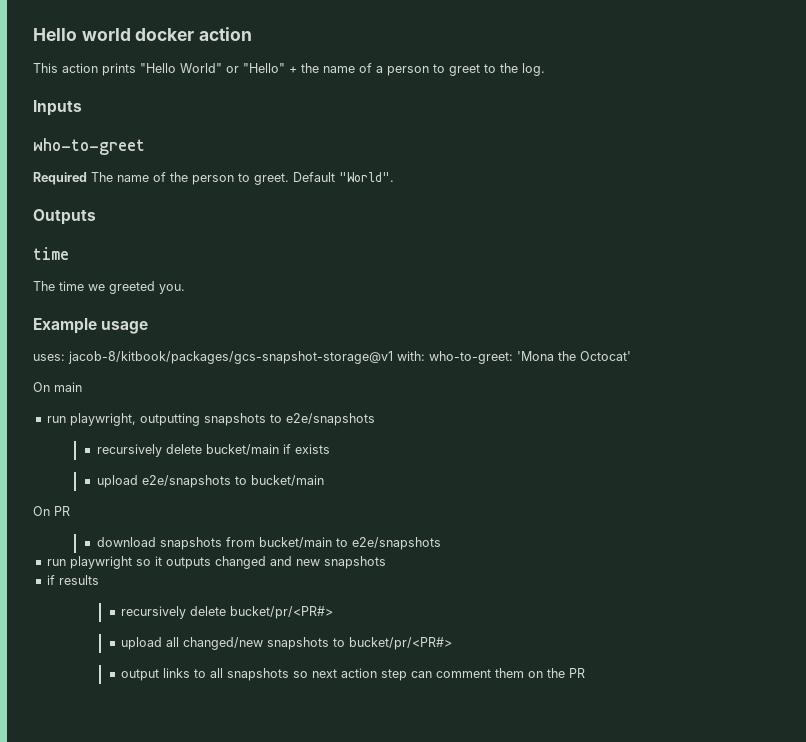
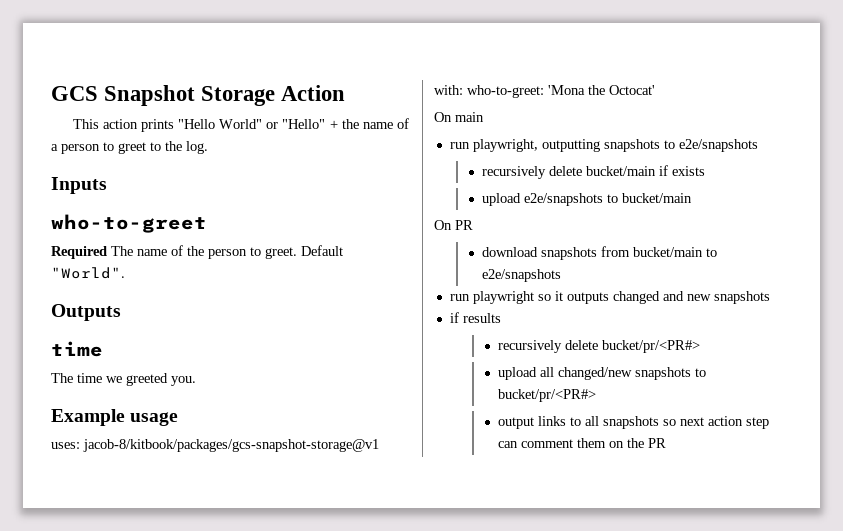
[33,27,253,41] Hello world docker action -> [51,85,346,106] GCS Snapshot Storage Action

